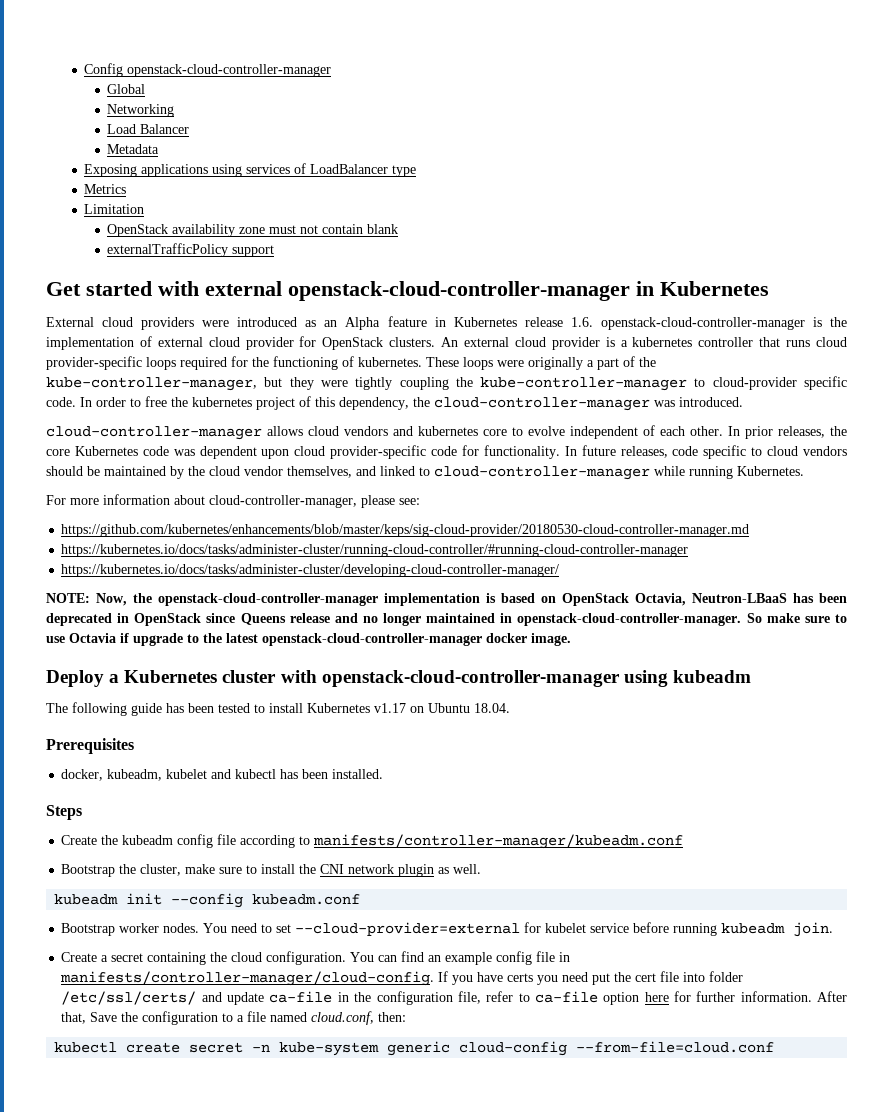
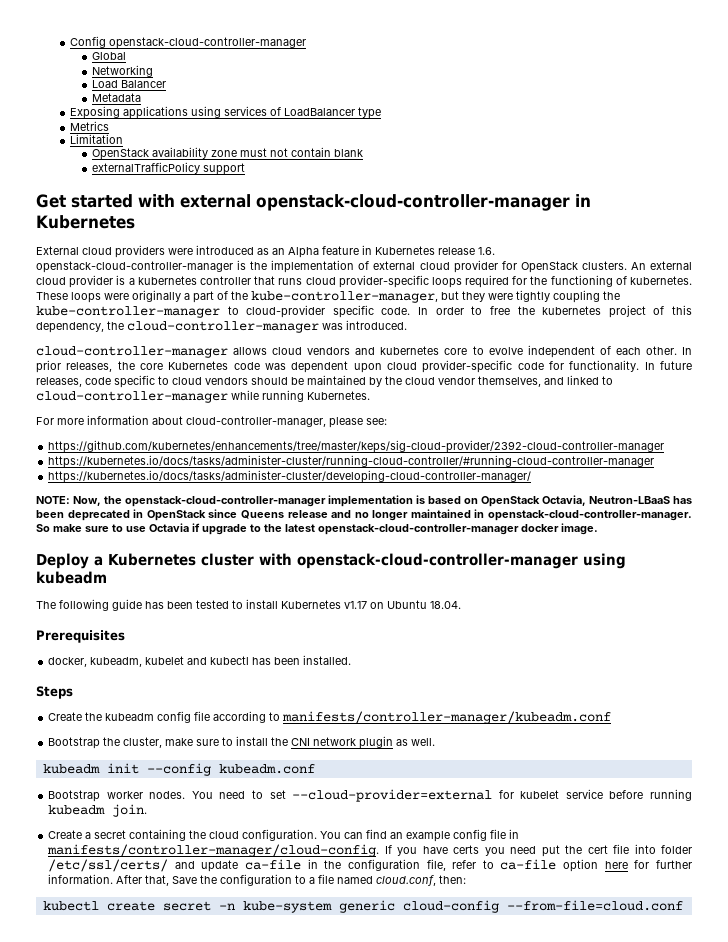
[61,524,750,537] https://github.com/kubernetes/enhancements/blob/master/keps/sig-cloud-provider/20180530-cloud-controller-manager.md -> [48,440,665,453] https://github.com/kubernetes/enhancements/tree/master/keps/sig-cloud-provider/2392-cloud-controller-manager

